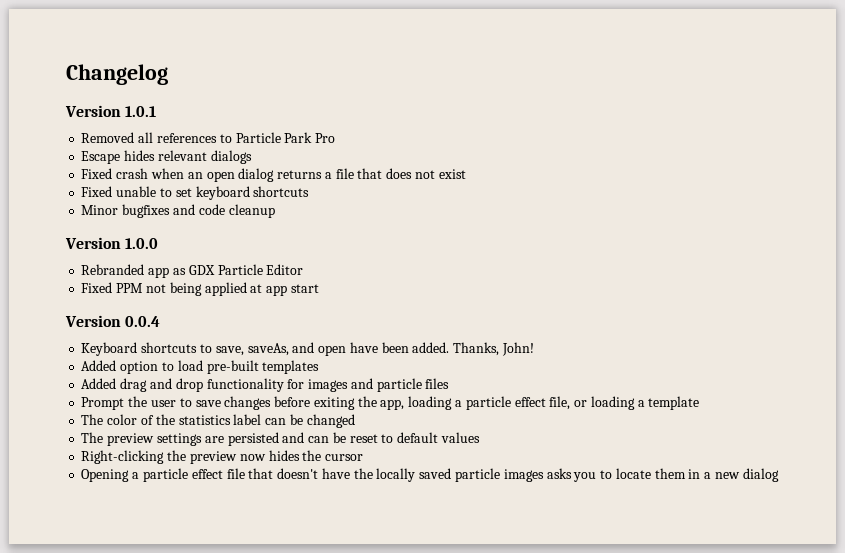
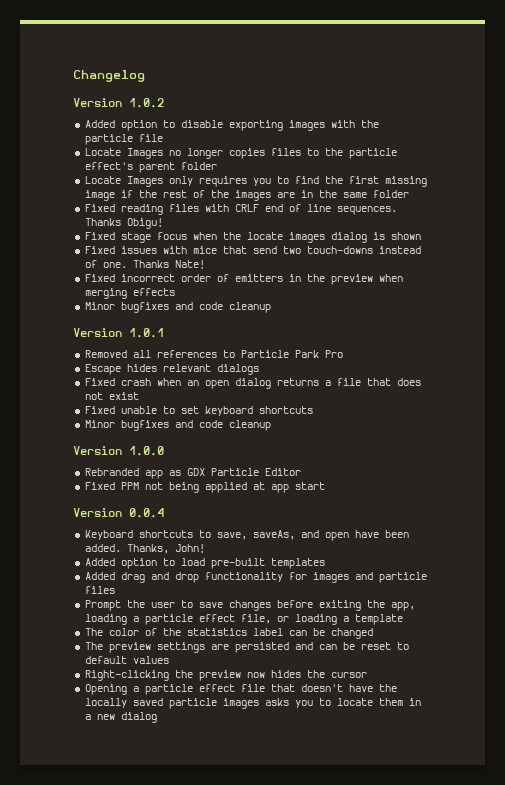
(168, 74) none -> [73,98,164,108] [84,120,379,131] [84,134,163,145] [84,148,397,159] [84,162,217,173] [84,176,427,187] [84,190,409,201] [84,204,397,215] [84,218,163,229] [84,232,421,243] [84,246,421,254] [84,260,205,269] [84,274,403,285] [84,288,175,299] [84,302,271,313] // Version 1.0.2 // Added option to disable exporting images with the particle file // Locate Images no longer copies files to the particle effect's parent folder // Locate Images only requires you to find the first missing image if the rest of the images are in the same folder // Fixed reading files with CRLF end of line sequences. Thanks Obigu! // Fixed stage focus when the locate images dialog is shown // Fixed issues with mice that send two touch-downs instead of one. Thanks Nate! // Fixed incorrect order of emitters in the preview when merging effects // Minor bugfixes and code cleanup

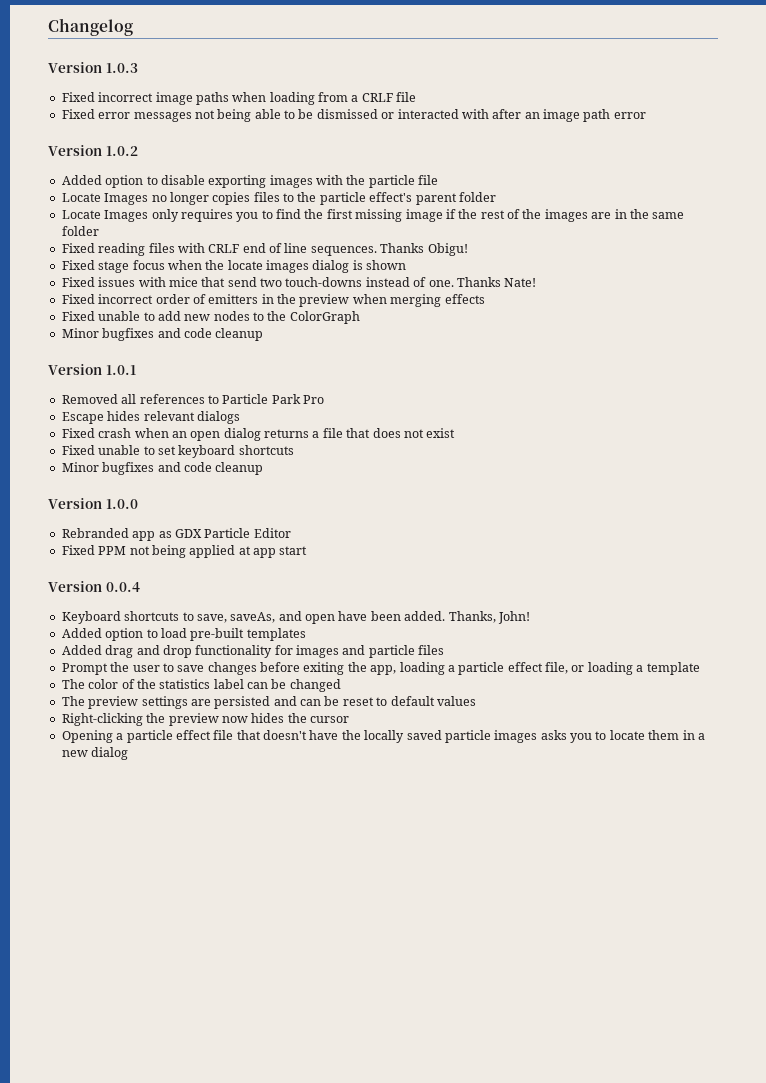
(145, 76) none -> [48,62,138,73] [61,92,417,105] [61,109,646,122] // Version 1.0.3 // Fixed incorrect image paths when loading from a CRLF file // Fixed error messages not being able to be dismissed or interacted with after an image path error
(175, 292) none -> [61,311,360,324] // Fixed unable to add new nodes to the ColorGraph

